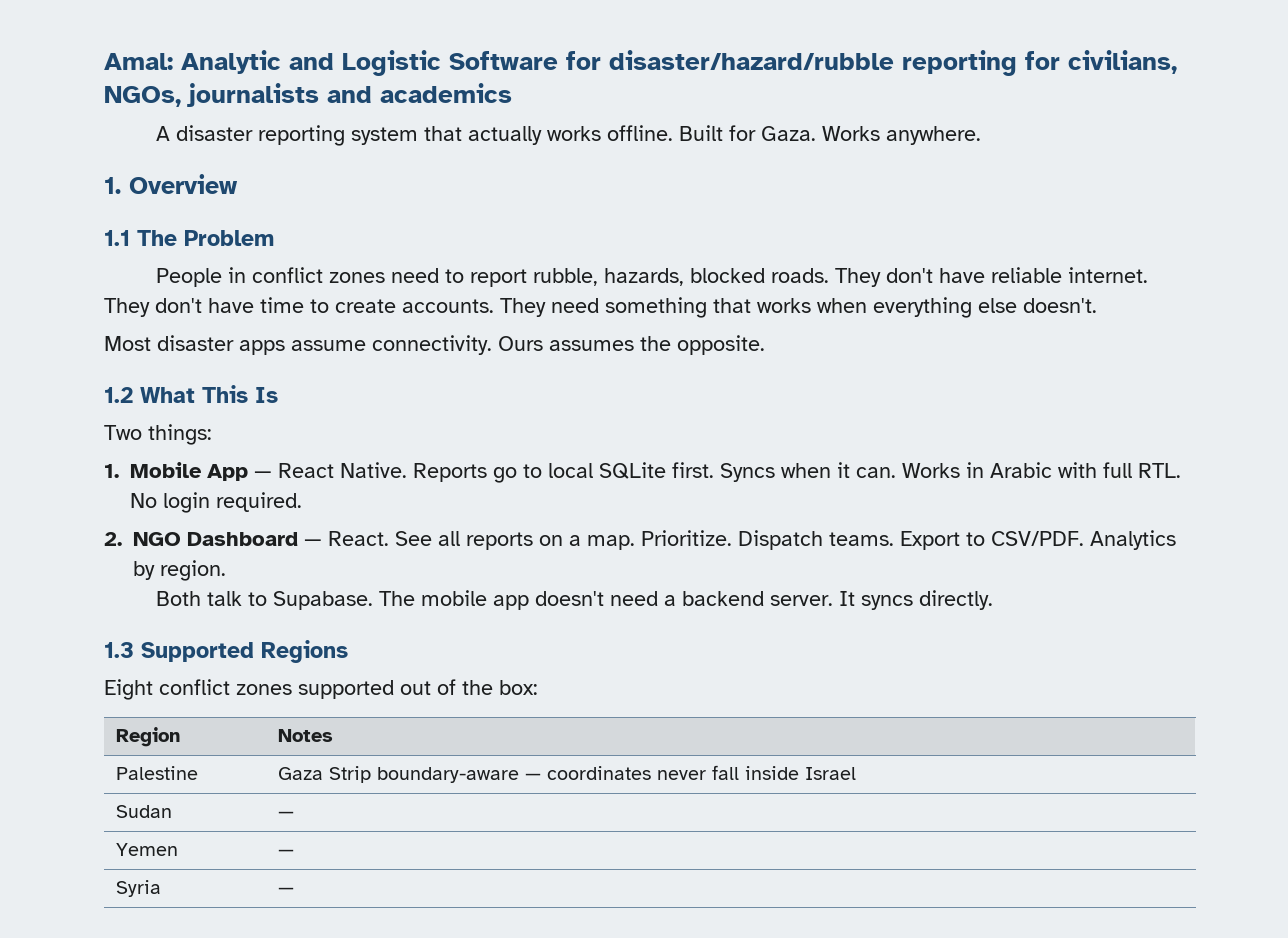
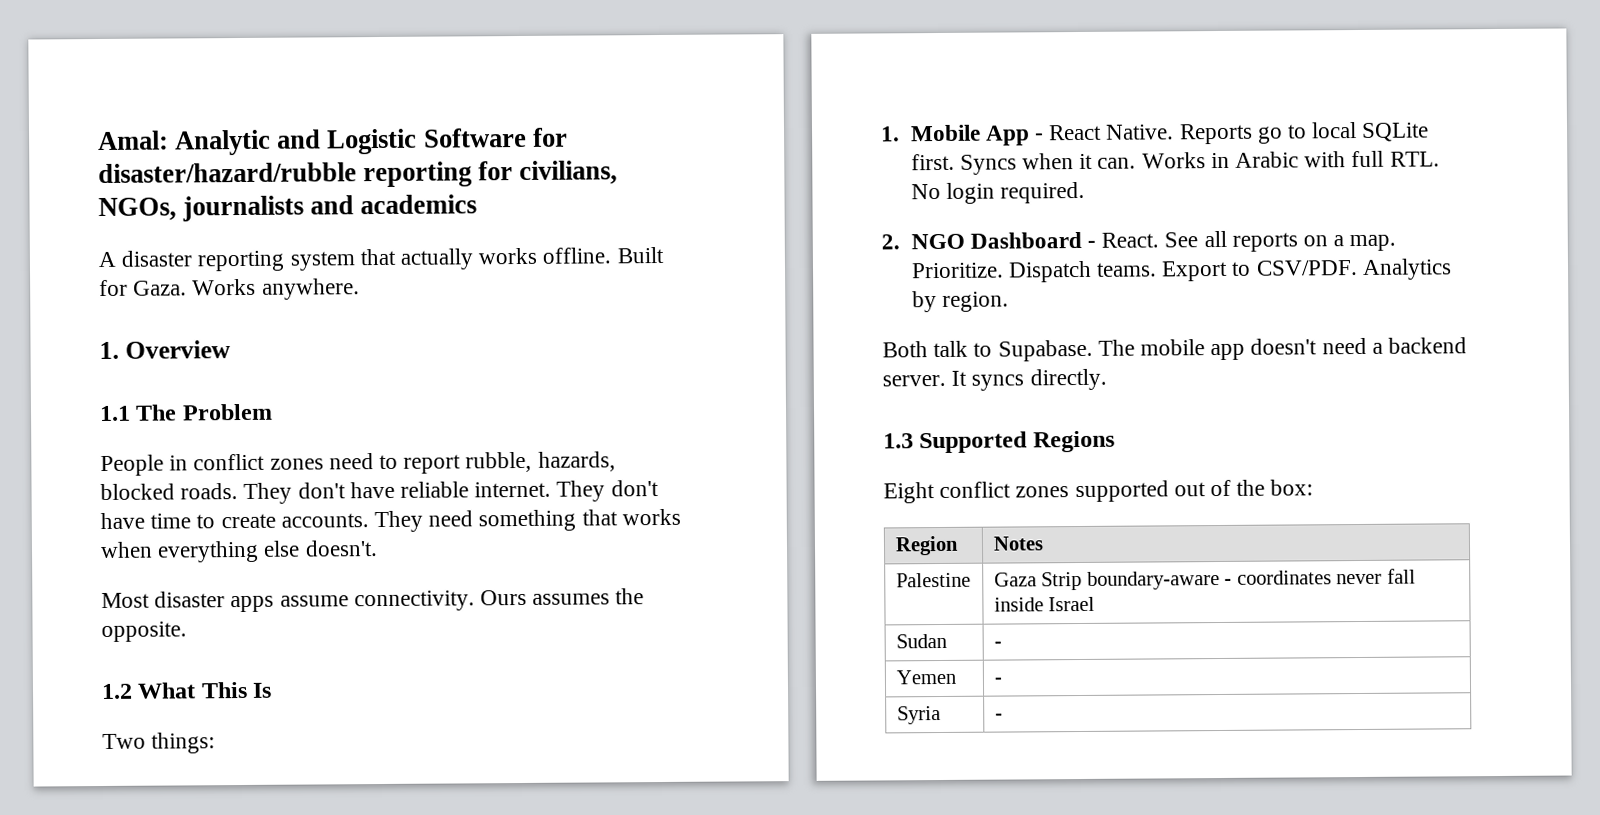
[254,471,272,478] — -> [1034,133,1044,141] -
[304,539,322,546] — -> [1086,240,1096,248] -
[525,773,542,780] — -> [1224,578,1233,585] -
[278,811,295,818] — -> [993,641,1002,648] -
[278,849,295,856] — -> [993,677,1002,684] -
[278,887,295,894] — -> [994,713,1003,720] -

